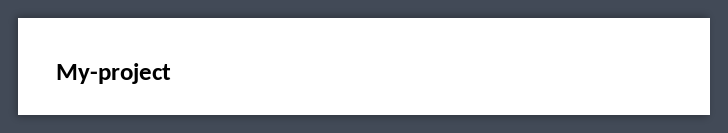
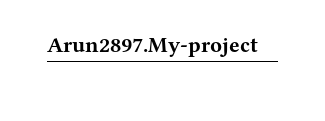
[56,63,171,84] My-project -> [47,38,258,57] Arun2897.My-project

